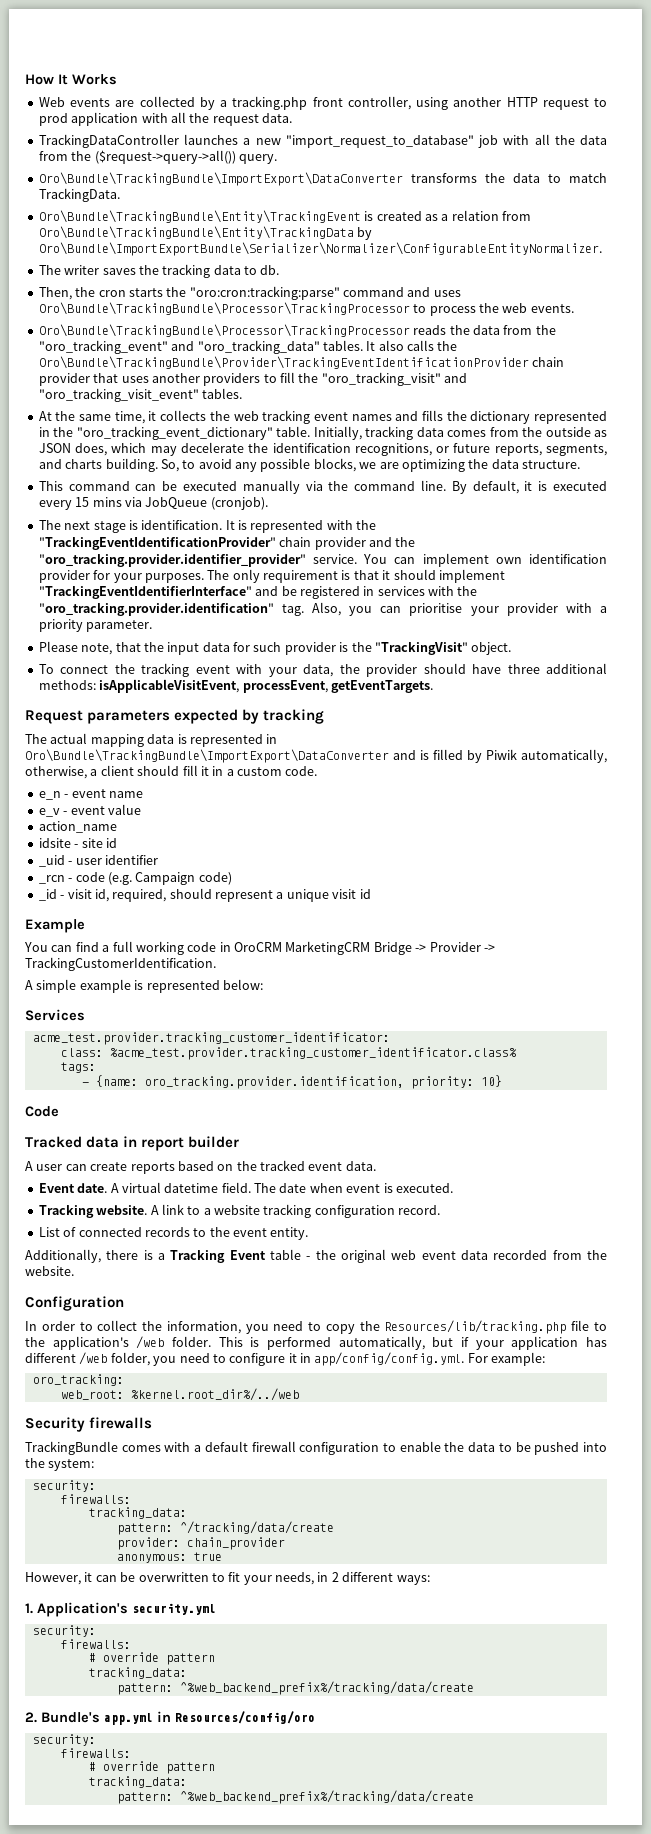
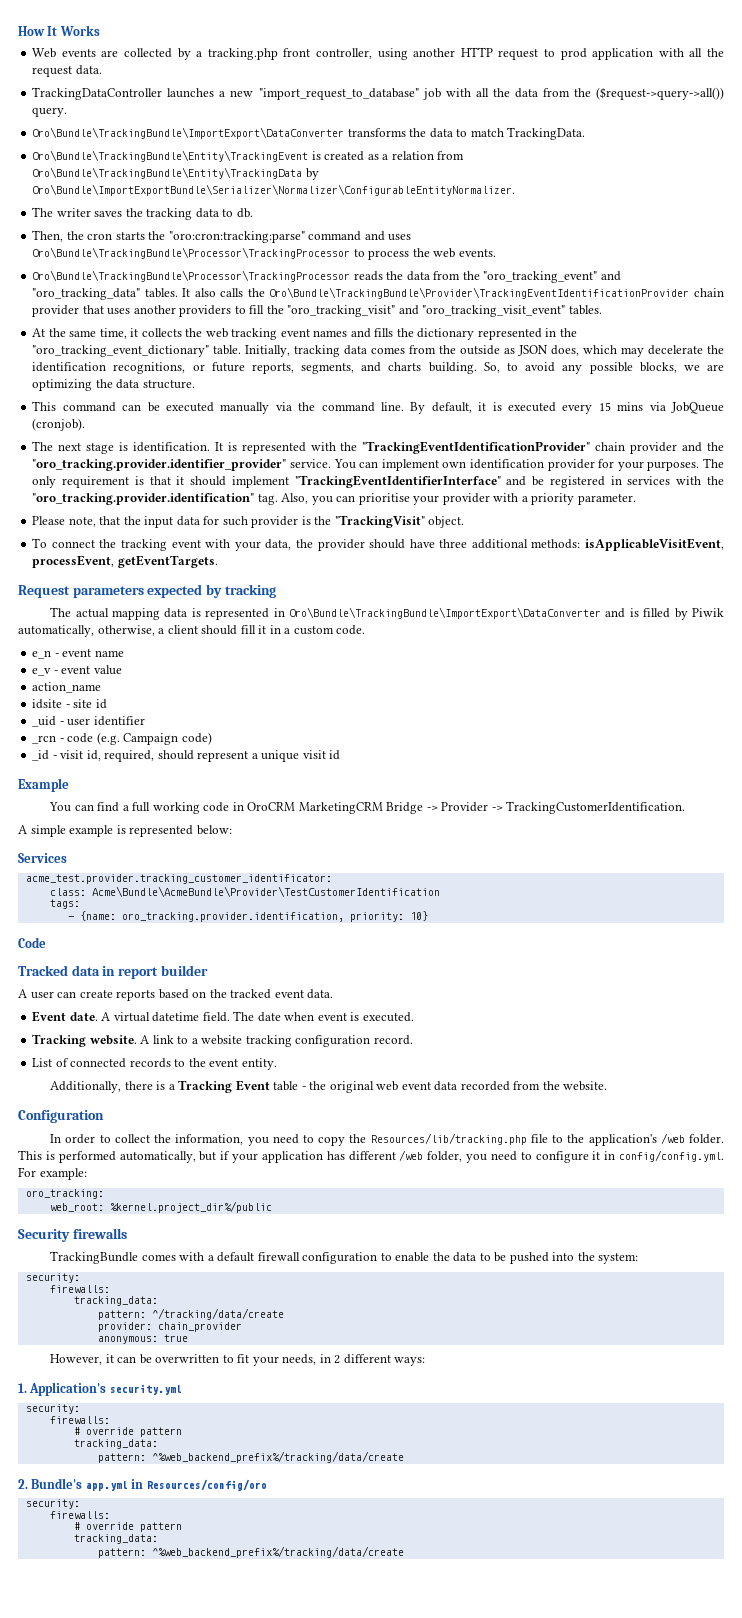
[109,1047,517,1060] %acme_test.provider.tracking_customer_identificator.class% -> [91,886,440,897] Acme\Bundle\AcmeBundle\Provider\TestCustomerIdentification
[314,1352,465,1366] app/config/config.yml. -> [619,1150,724,1162] config/config.yml.
[130,1388,299,1401] %kernel.root_dir%/../web -> [109,1201,272,1213] %kernel.project_dir%/public

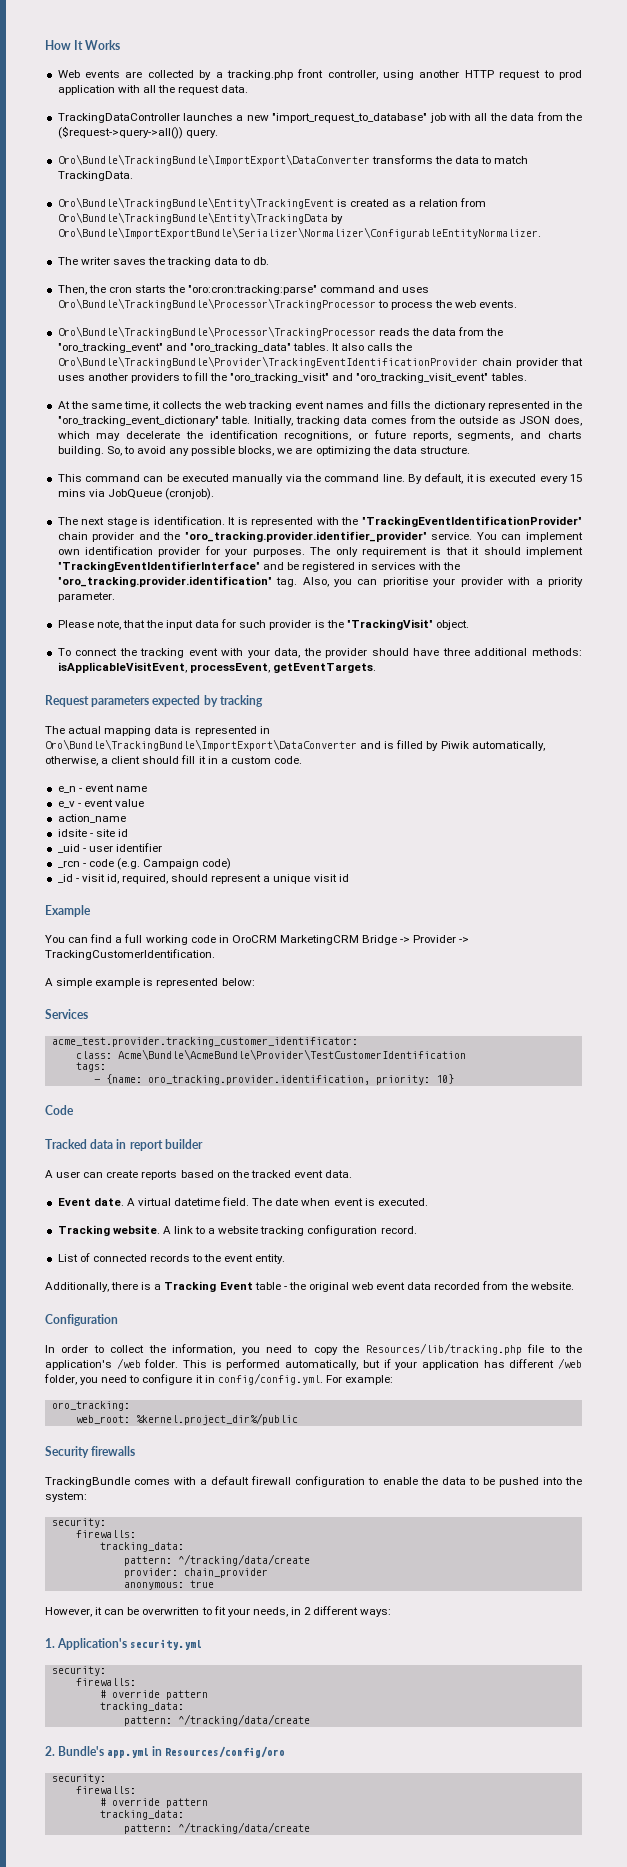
[151,1451,404,1463] ^%web_backend_prefix%/tracking/data/create -> [177,1714,310,1726] ^/tracking/data/create
[151,1546,404,1558] ^%web_backend_prefix%/tracking/data/create -> [177,1822,310,1834] ^/tracking/data/create

